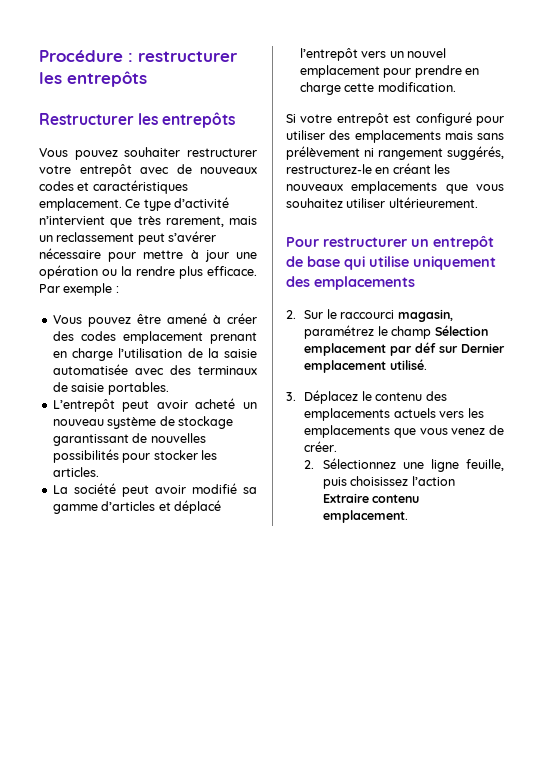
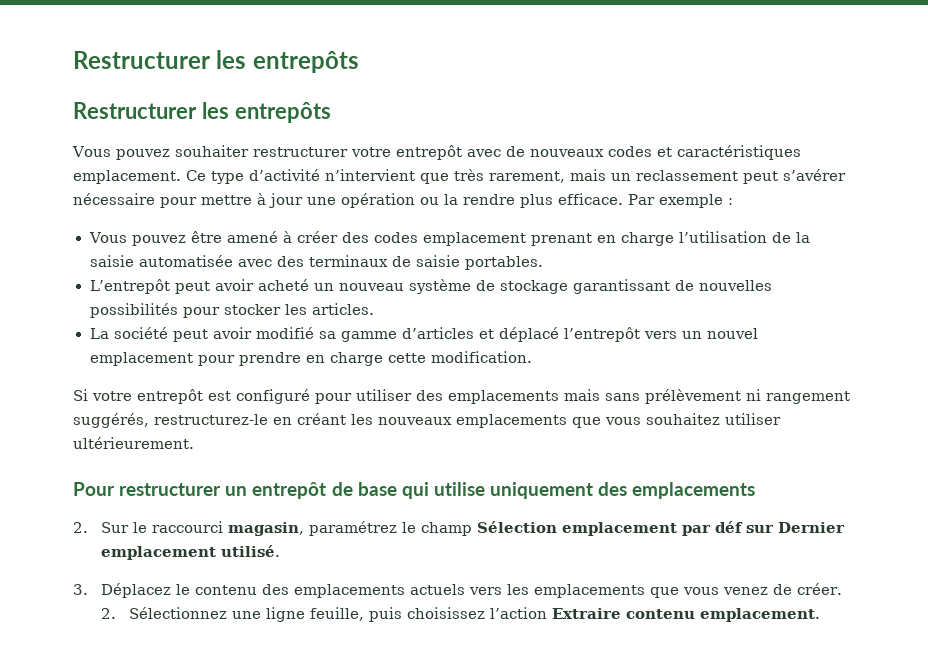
[39,50,238,62] Procédure : restructurer -> [73,51,210,69] Restructurer

